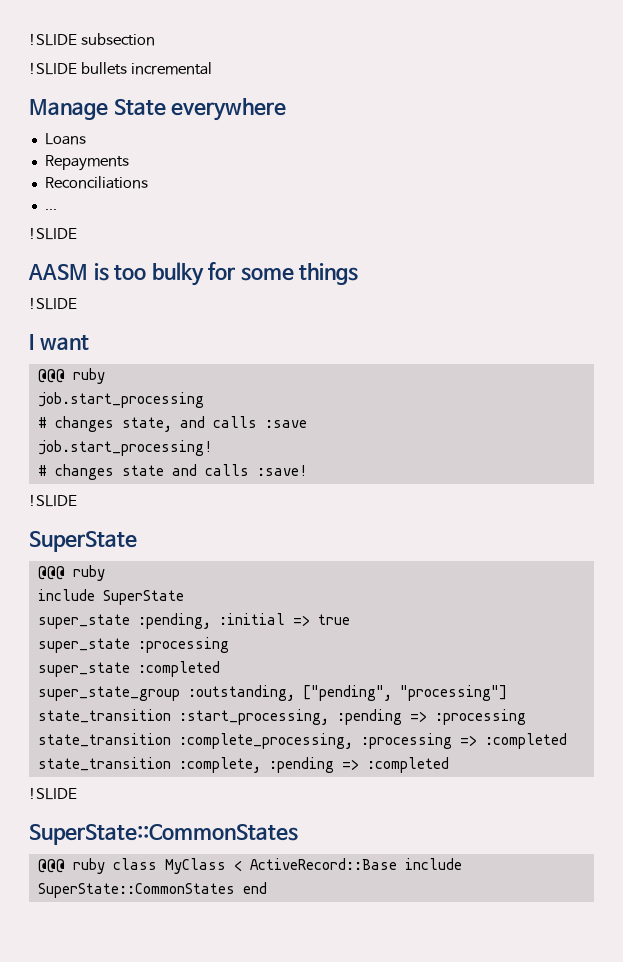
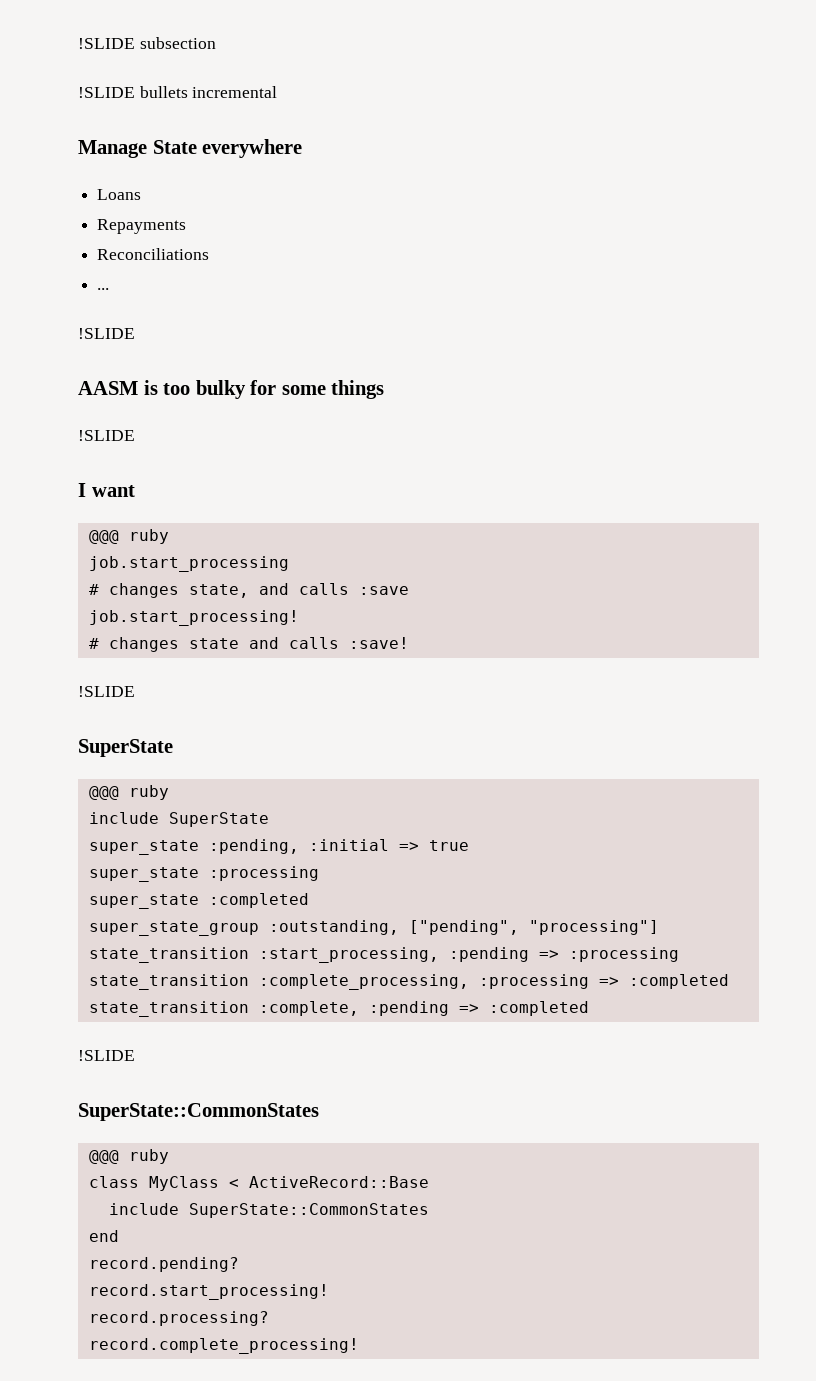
(105, 866) none -> (169, 1156) //
(397, 864) none -> (429, 1182) //
(235, 890) none -> (429, 1210) //
(267, 888) none -> [88,1257,239,1272] [88,1284,329,1300] [88,1311,269,1326] [88,1338,359,1354] // record.pending? // record.start_processing! // record.processing? // record.complete_processing!

